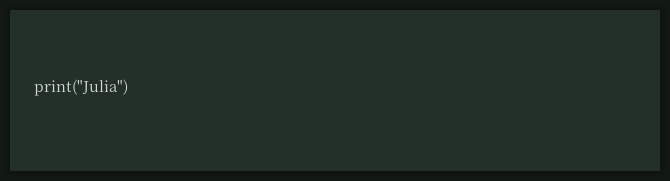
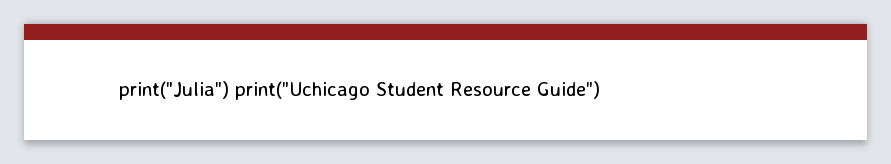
(128, 87) none -> [235,81,600,100] print("Uchicago Student Resource Guide")

